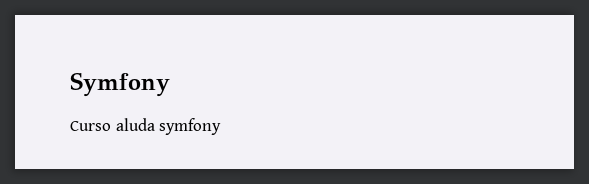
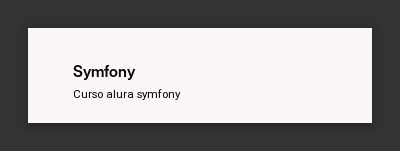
[115,118,155,131] aluda -> [106,90,135,98] alura

